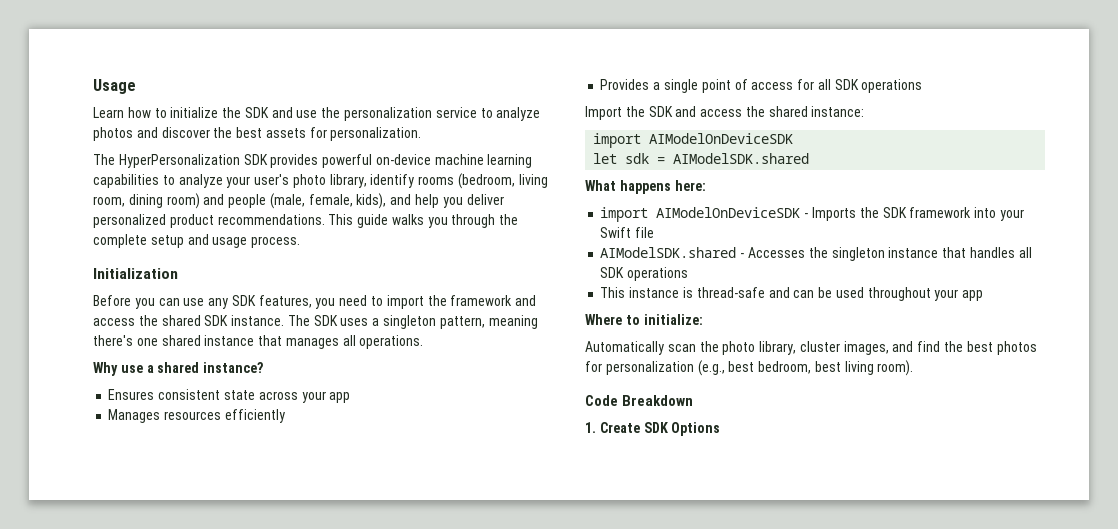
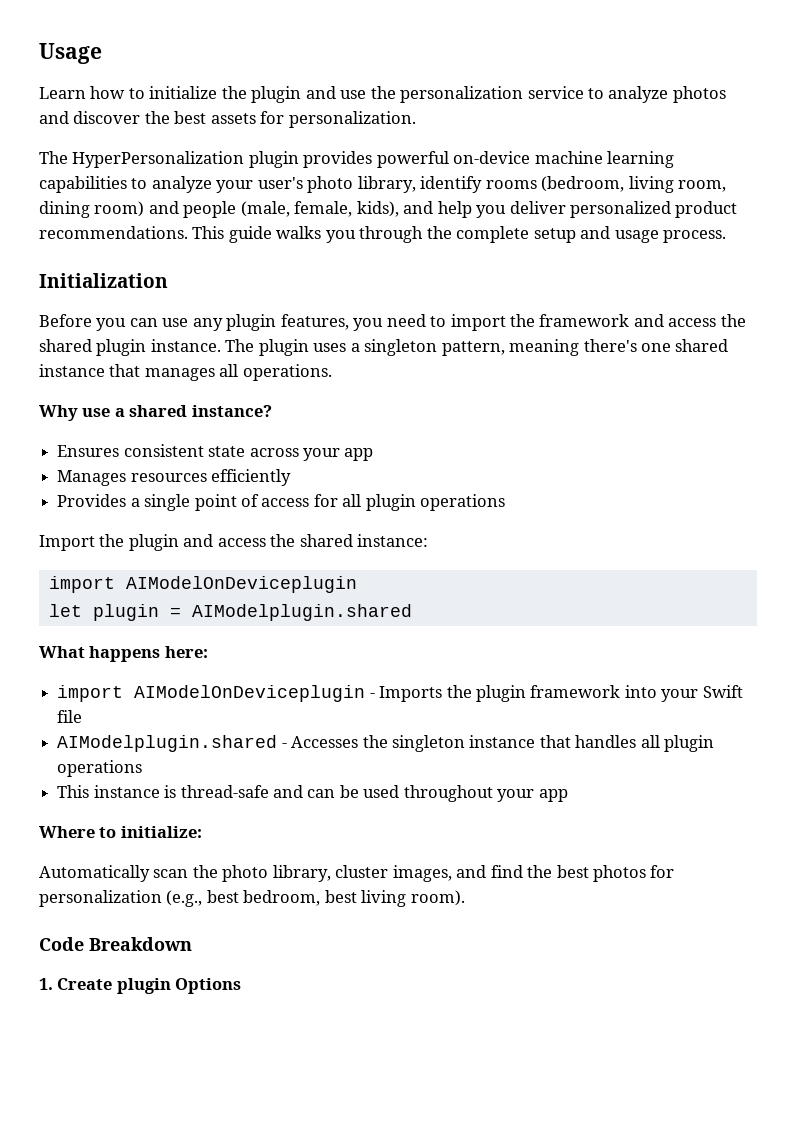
[244,107,269,118] SDK -> [251,86,302,103] plugin
[243,154,268,165] SDK -> [248,151,299,168] plugin
[231,295,256,306] SDK -> [226,314,277,331] plugin
[204,315,229,326] SDK -> [96,339,147,356] plugin
[313,315,338,326] SDK -> [258,339,309,356] plugin
[834,79,859,90] SDK -> [365,494,416,511] plugin
[648,106,673,117] SDK -> [128,534,179,551] plugin
[649,133,794,144] AIModelOnDeviceSDK -> [125,576,357,593] AIModelOnDeviceplugin
[625,153,810,164] sdk = AIModelSDK.shared -> [92,604,412,621] plugin = AIModelplugin.shared
[656,207,801,218] AIModelOnDeviceSDK -> [134,685,366,702] AIModelOnDeviceplugin
[882,207,907,218] SDK -> [475,685,526,702] plugin
[600,247,737,258] AIModelSDK.shared -> [57,735,278,752] AIModelplugin.shared
[600,267,625,278] SDK -> [664,735,715,752] plugin
[643,422,668,433] SDK -> [116,978,171,994] plugin

